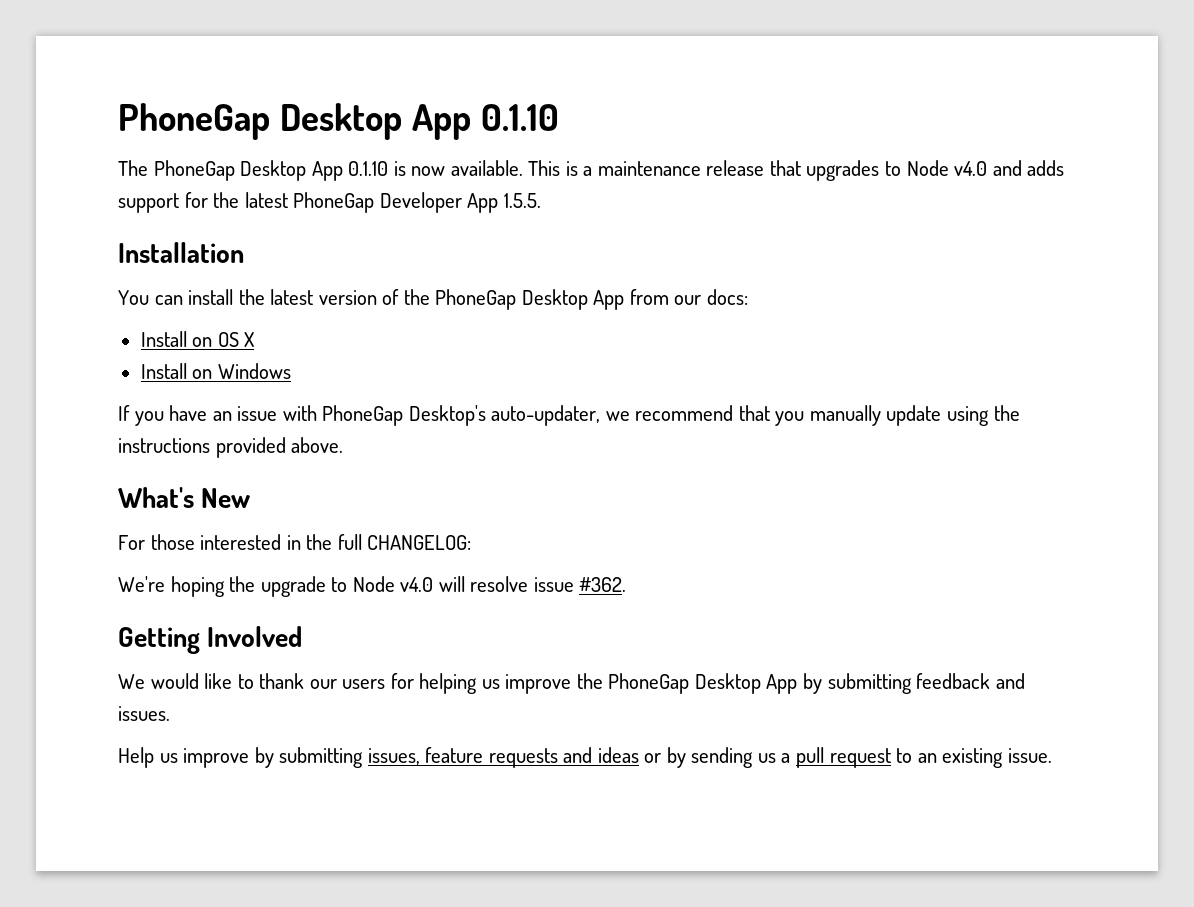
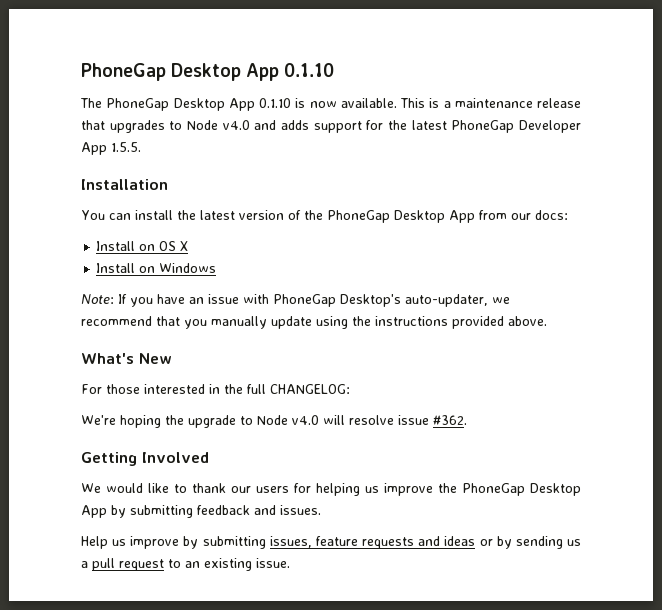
(291, 371) none -> [81,294,114,304] Note:

